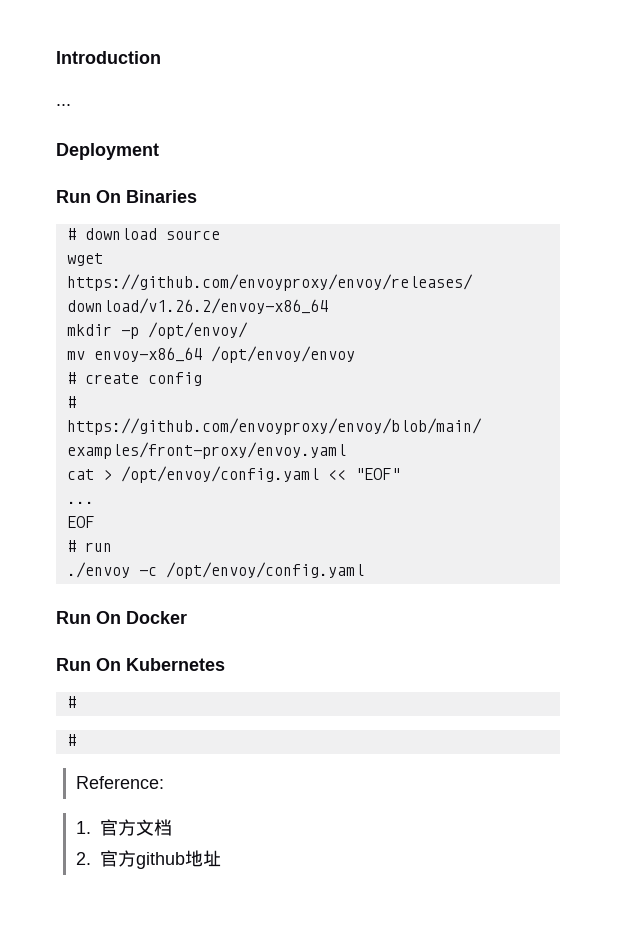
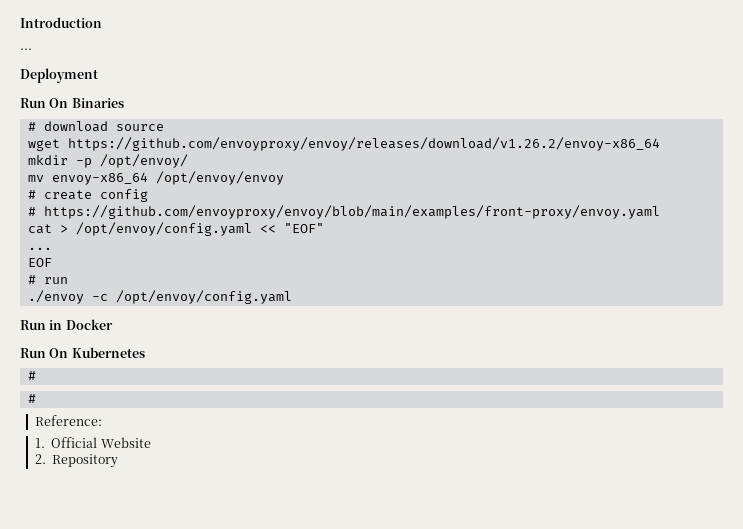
[96,611,121,624] On -> [49,320,63,330] in
[100,819,173,836] 官方文档 -> [51,437,151,448] Official Website
[100,850,222,869] 官方github地址 -> [52,454,119,468] Repository

